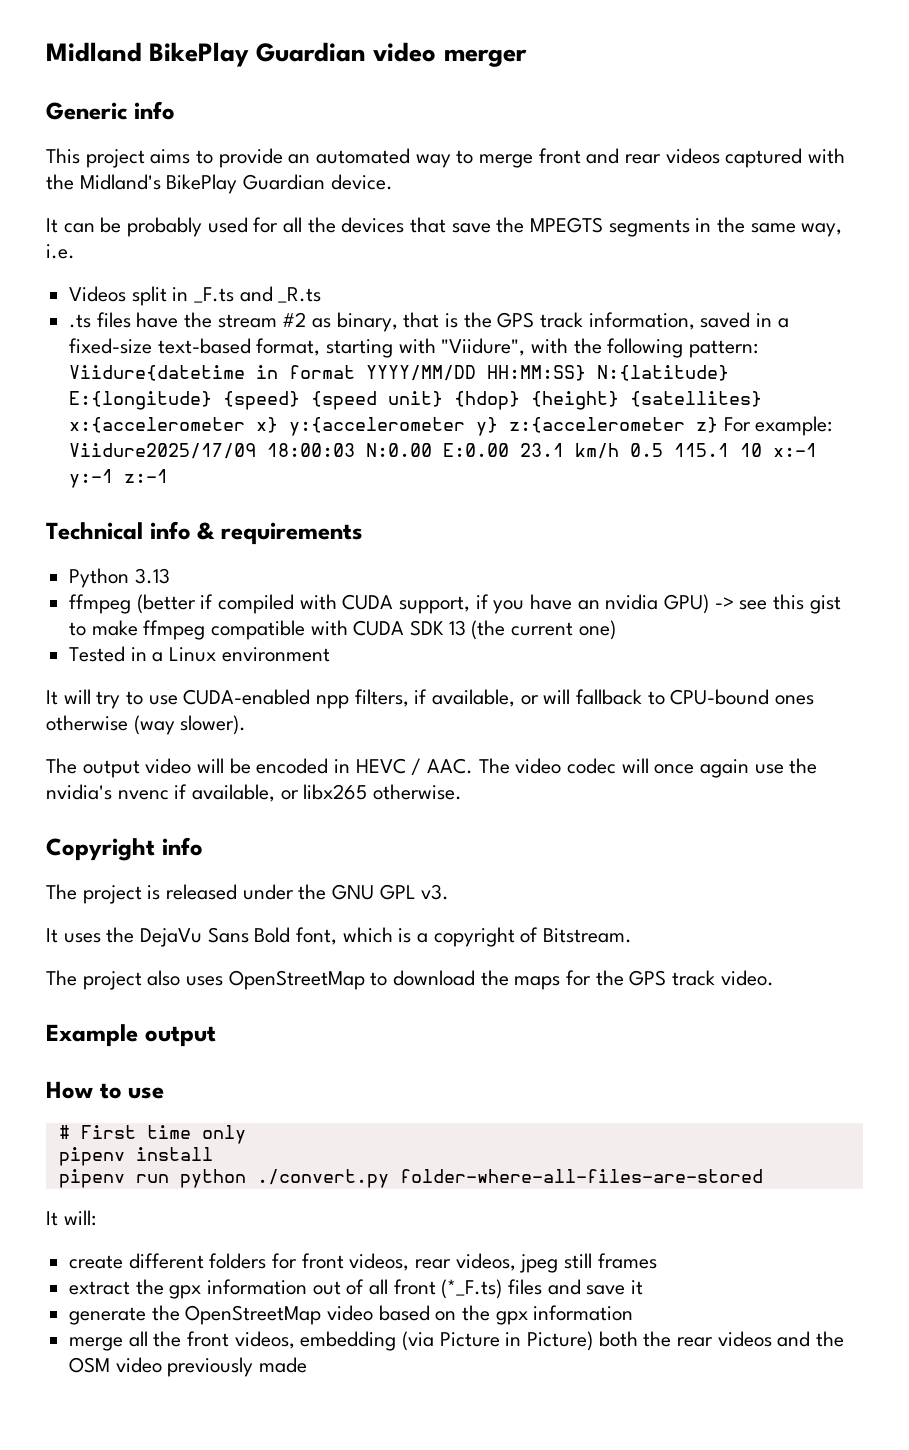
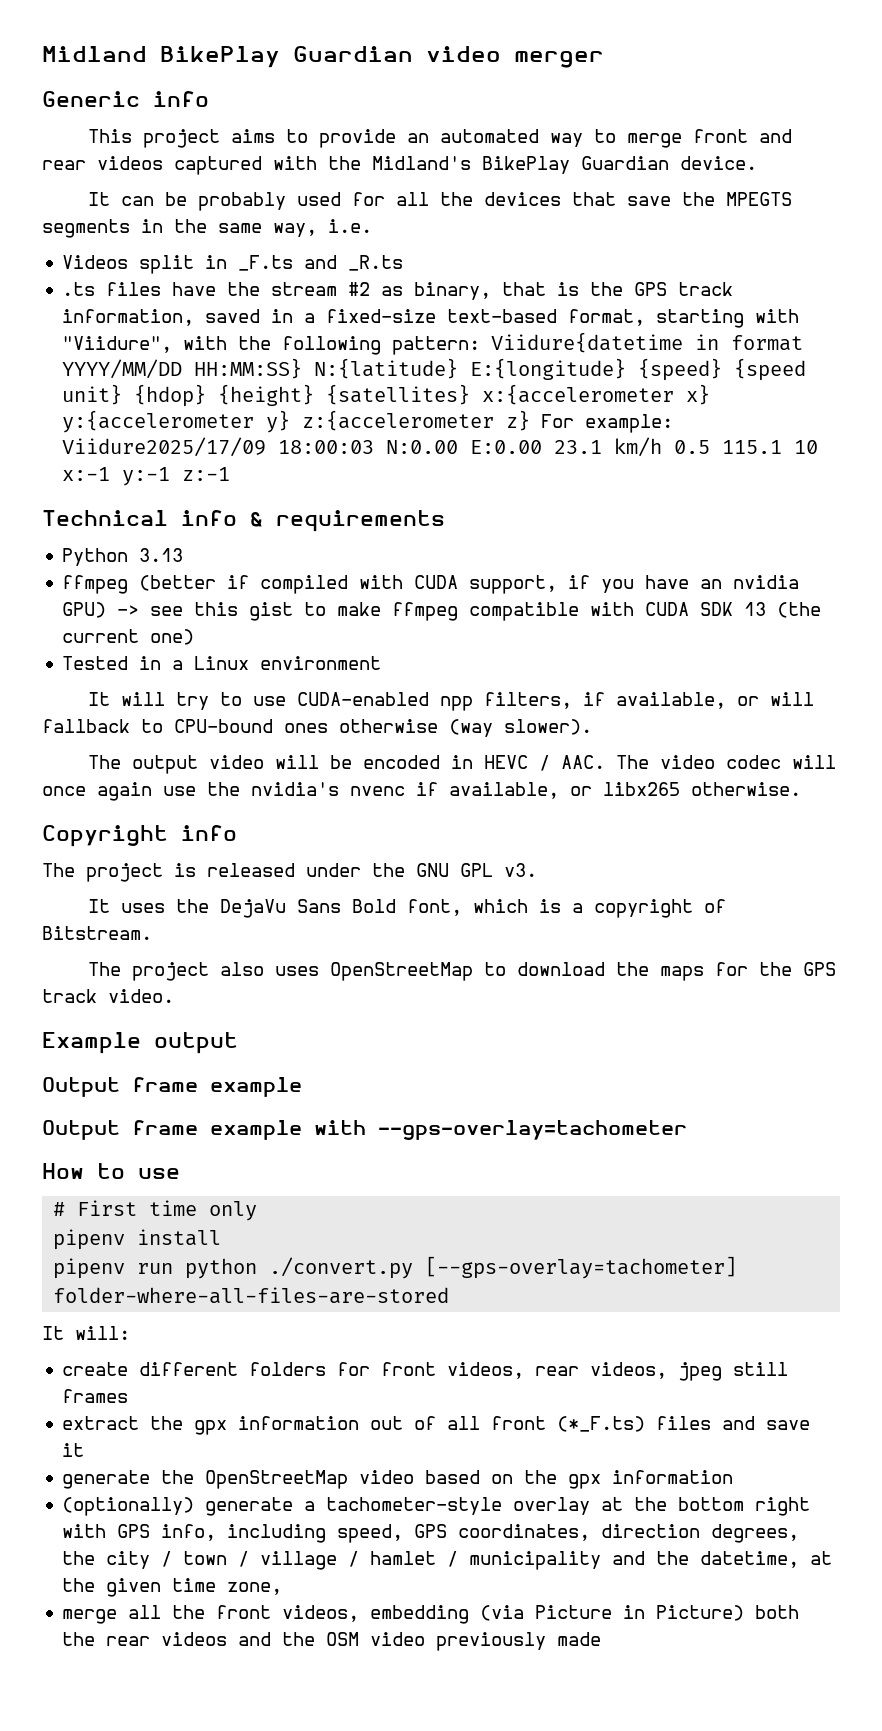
(216, 1036) none -> [42,1077,302,1097] [42,1120,687,1140] // Output frame example // Output frame example with --gps-overlay=tachometer
(389, 1178) none -> [425,1256,738,1279] [--gps-overlay=tachometer]
(634, 1313) none -> [62,1497,811,1516] [62,1524,800,1543] [62,1551,833,1570] [62,1578,283,1597] // (optionally) generate a tachometer-style overlay at the bottom right with GPS info, including speed, GPS coordinates, direction degrees, the city / town / village / hamlet / municipality and the datetime, at the given time zone,

